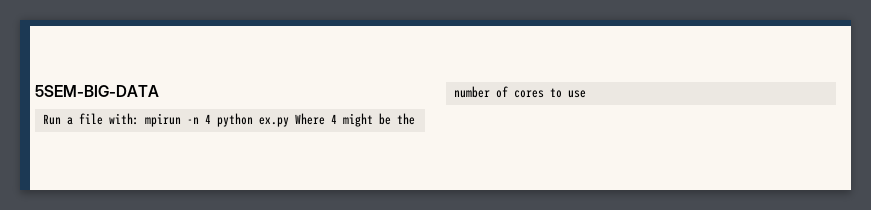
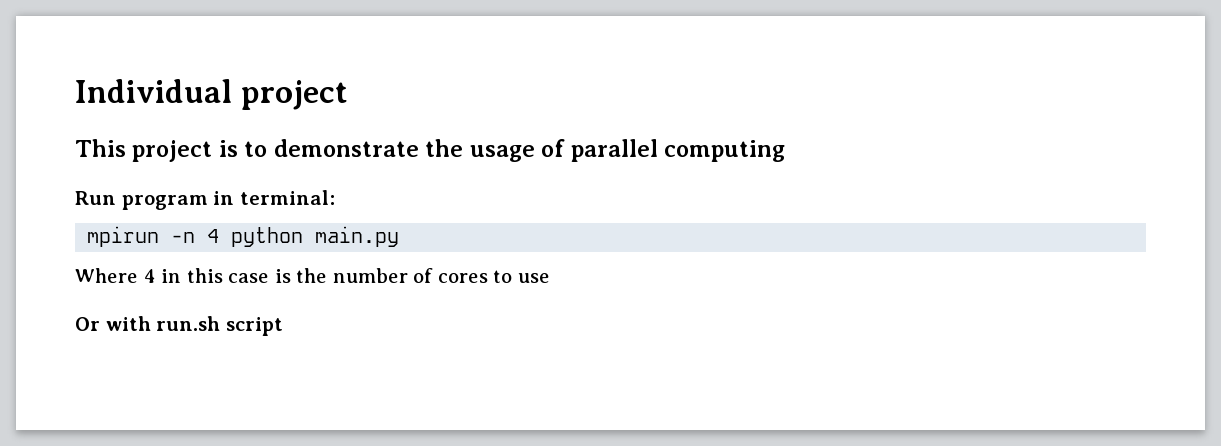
[35,85,159,97] [42,113,139,125] 5SEM-BIG-DATA // Run a file with: -> [75,79,348,110] [75,139,786,162] [75,190,335,210] Individual project // This project is to demonstrate the usage of parallel computing // Run program in terminal: //
[258,117,289,127] ex.py -> [315,226,400,247] main.py //
[342,113,391,127] might be -> [161,268,291,283] in this case is
(586, 94) none -> [75,316,283,336] // Or with run.sh script

